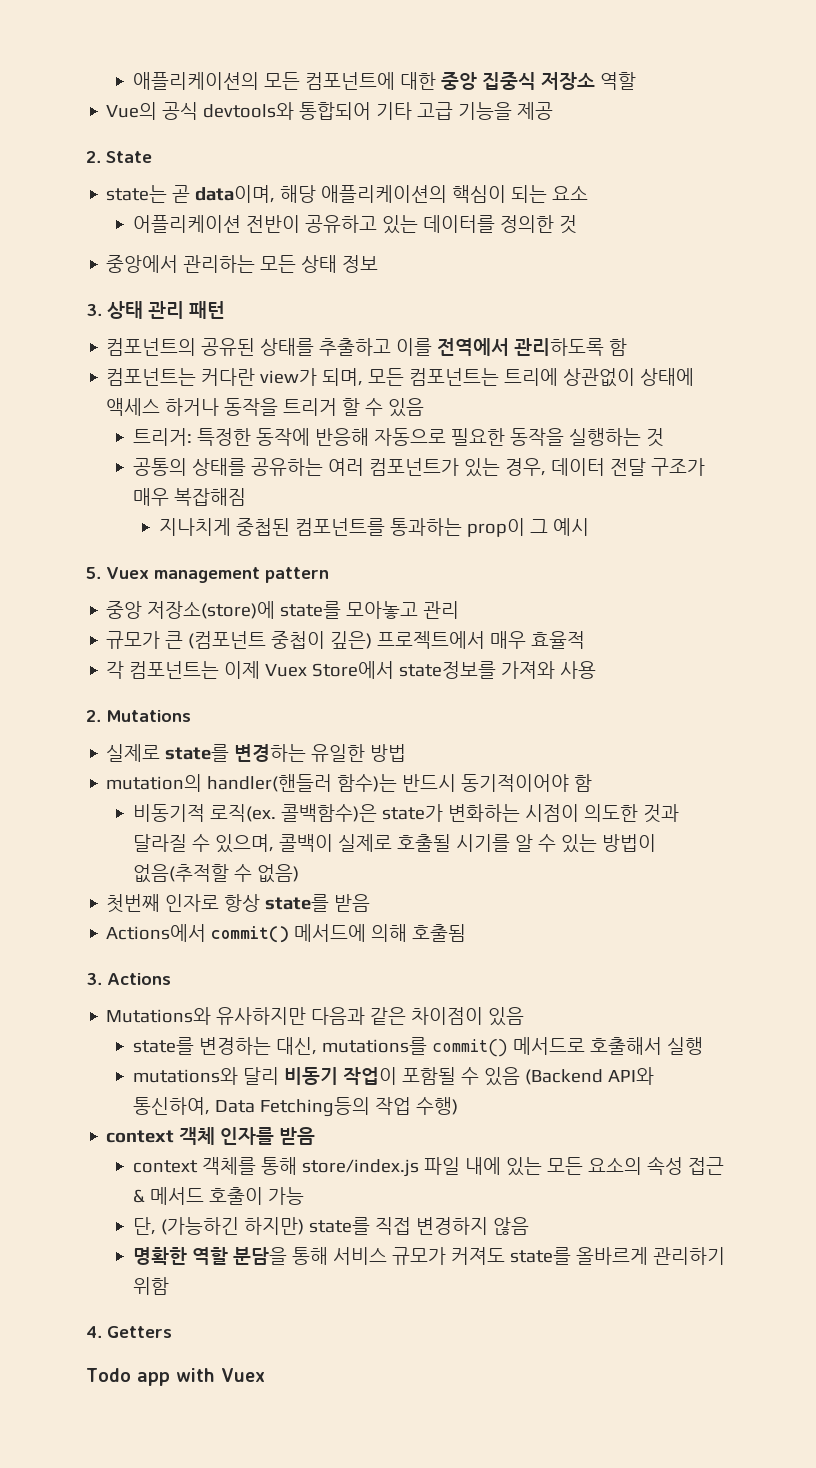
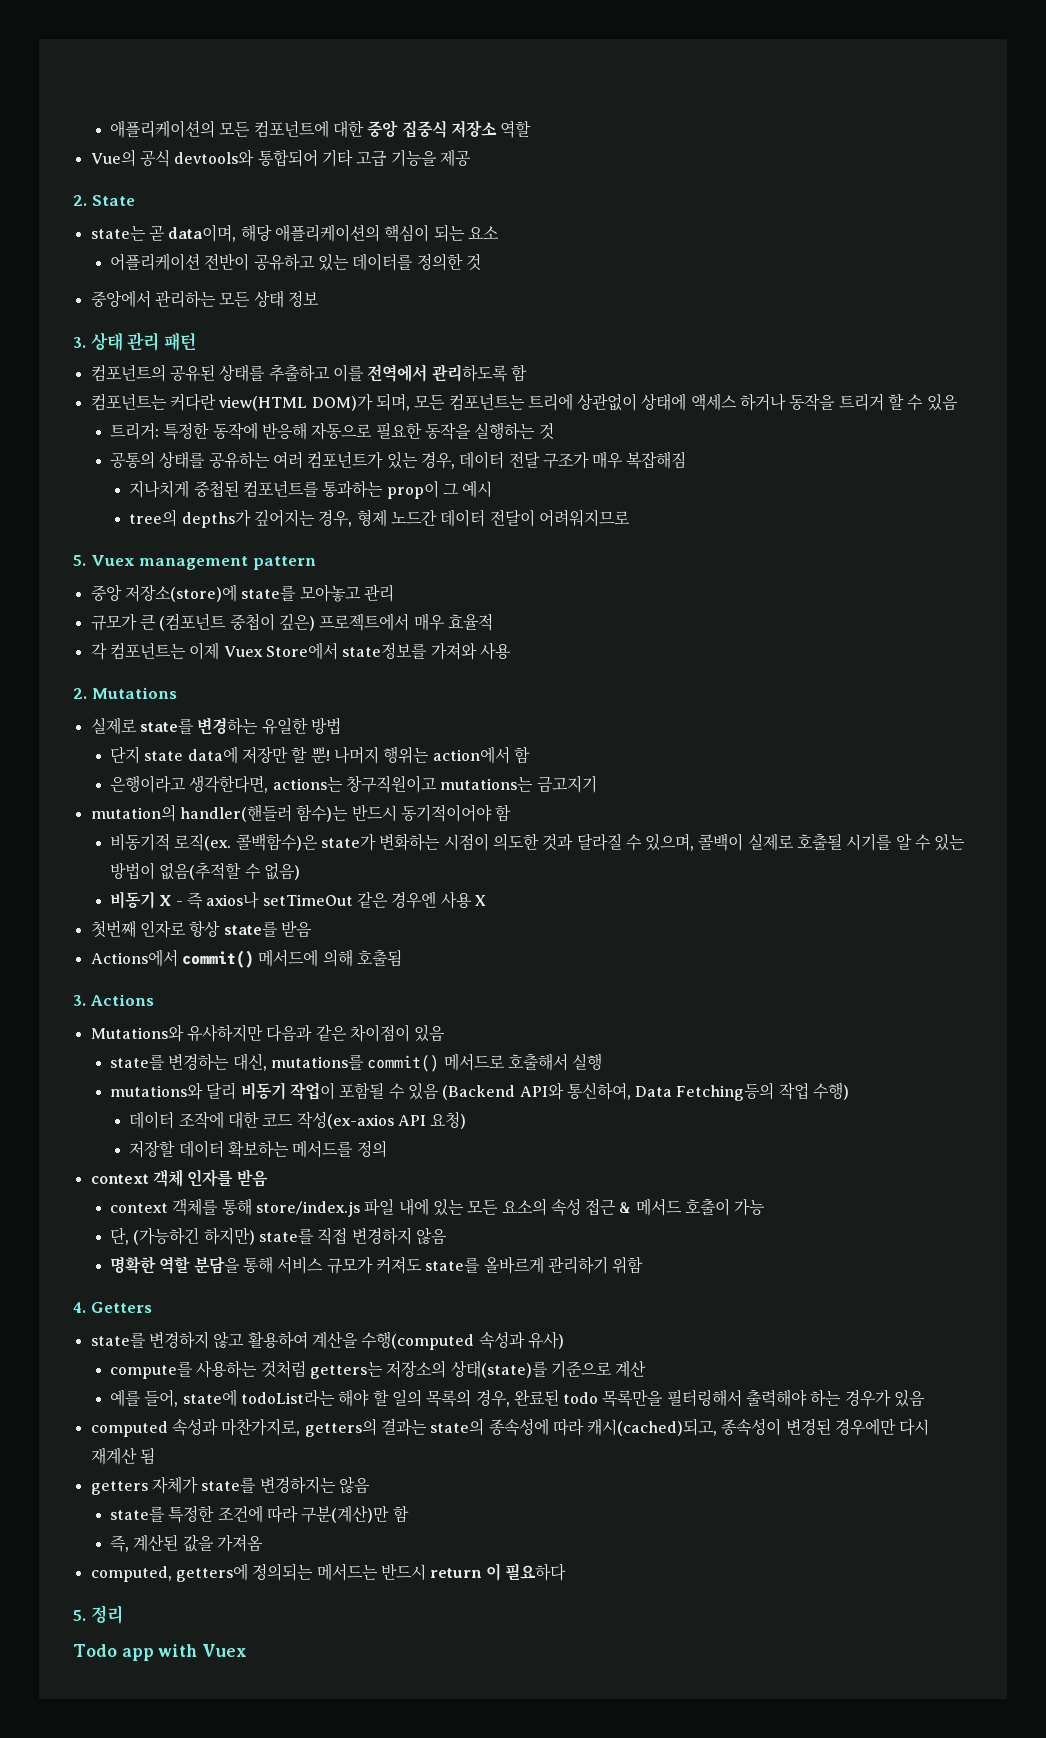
[260,368,318,386] view가 -> [219,393,373,411] view(HTML DOM)가
(589, 527) none -> [129,509,630,528] // tree의 depths가 깊어지는 경우, 형제 노드간 데이터 전달이 어려워지므로
(407, 753) none -> [109,746,530,764] [109,775,597,793] // 단지 state data에 저장만 할 뿐! 나머지 행위는 action에서 함 // 은행이라고 생각한다면, actions는 창구직원이고 mutations는 금고지기
(299, 873) none -> [109,891,486,909] // 비동기 X - 즉 axios나 setTimeOut 같은 경우엔 사용 X
(458, 1106) none -> [129,1111,467,1129] [129,1140,387,1158] // 데이터 조작에 대한 코드 작성(ex-axios API 요청) // 저장할 데이터 확보하는 메서드를 정의
(172, 1332) none -> [90,1331,564,1350] [109,1360,647,1379] [109,1389,926,1407] [90,1418,930,1437] [90,1447,155,1465] [90,1476,370,1495] [109,1505,409,1523] [109,1534,263,1552] [90,1563,566,1582] [73,1605,123,1624] // state를 변경하지 않고 활용하여 계산을 수행(computed 속성과 유사) // compute를 사용하는 것처럼 getters는 저장소의 상태(state)를 기준으로 계산 // 예를 들어, state에 todoList라는 해야 할 일의 목록의 경우, 완료된 todo 목록만을 필터링해서 출력해야 하는 경우가 있음 // computed 속성과 마찬가지로, getters의 결과는 state의 종속성에 따라 캐시(cached)되고, 종속성이 변경된 경우에만 다시 재계산 됨 // getters 자체가 state를 변경하지는 않음 // state를 특정한 조건에 따라 구분(계산)만 함 // 즉, 계산된 값을 가져옴 // computed, getters에 정의되는 메서드는 반드시 return 이 필요하다 // 5. 정리

